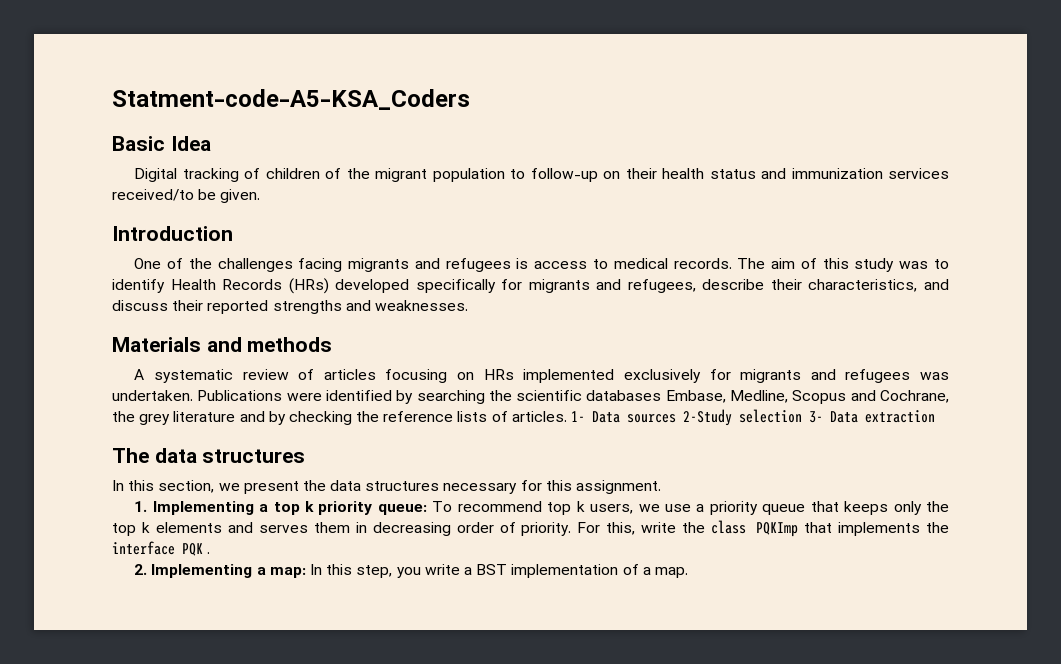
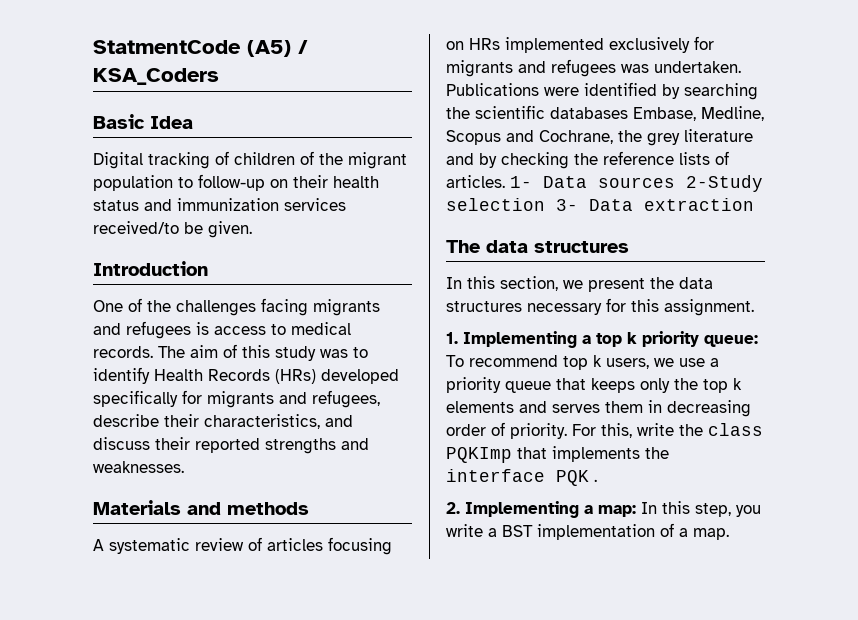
[112,89,470,110] Statment-code-A5-KSA_Coders -> [93,40,308,57] [93,68,219,85] StatmentCode (A5) / KSA_Coders

